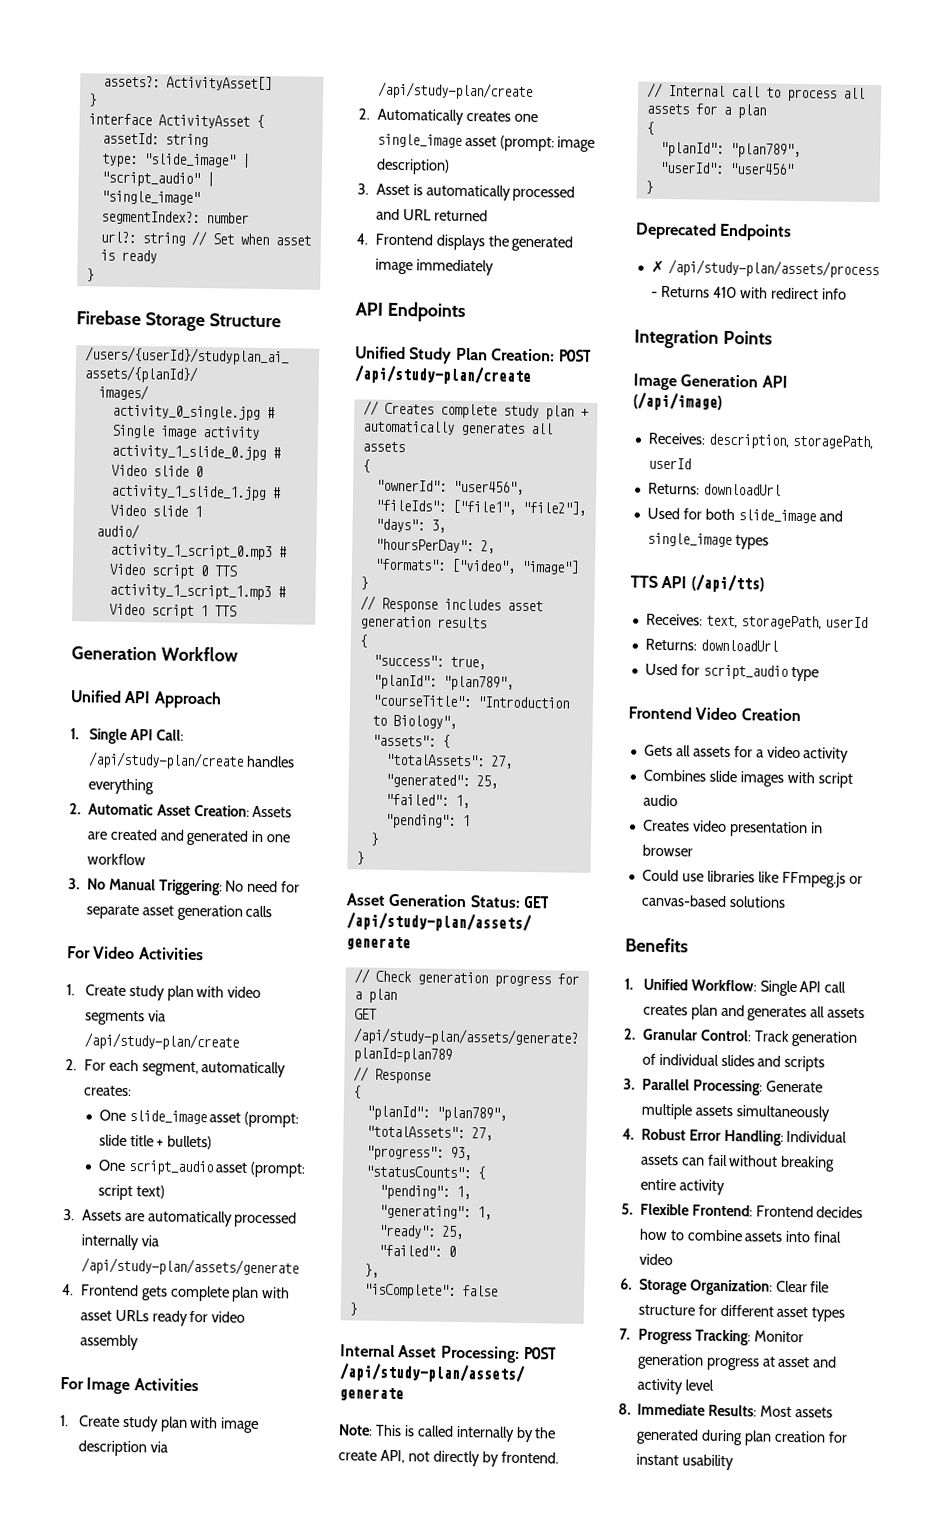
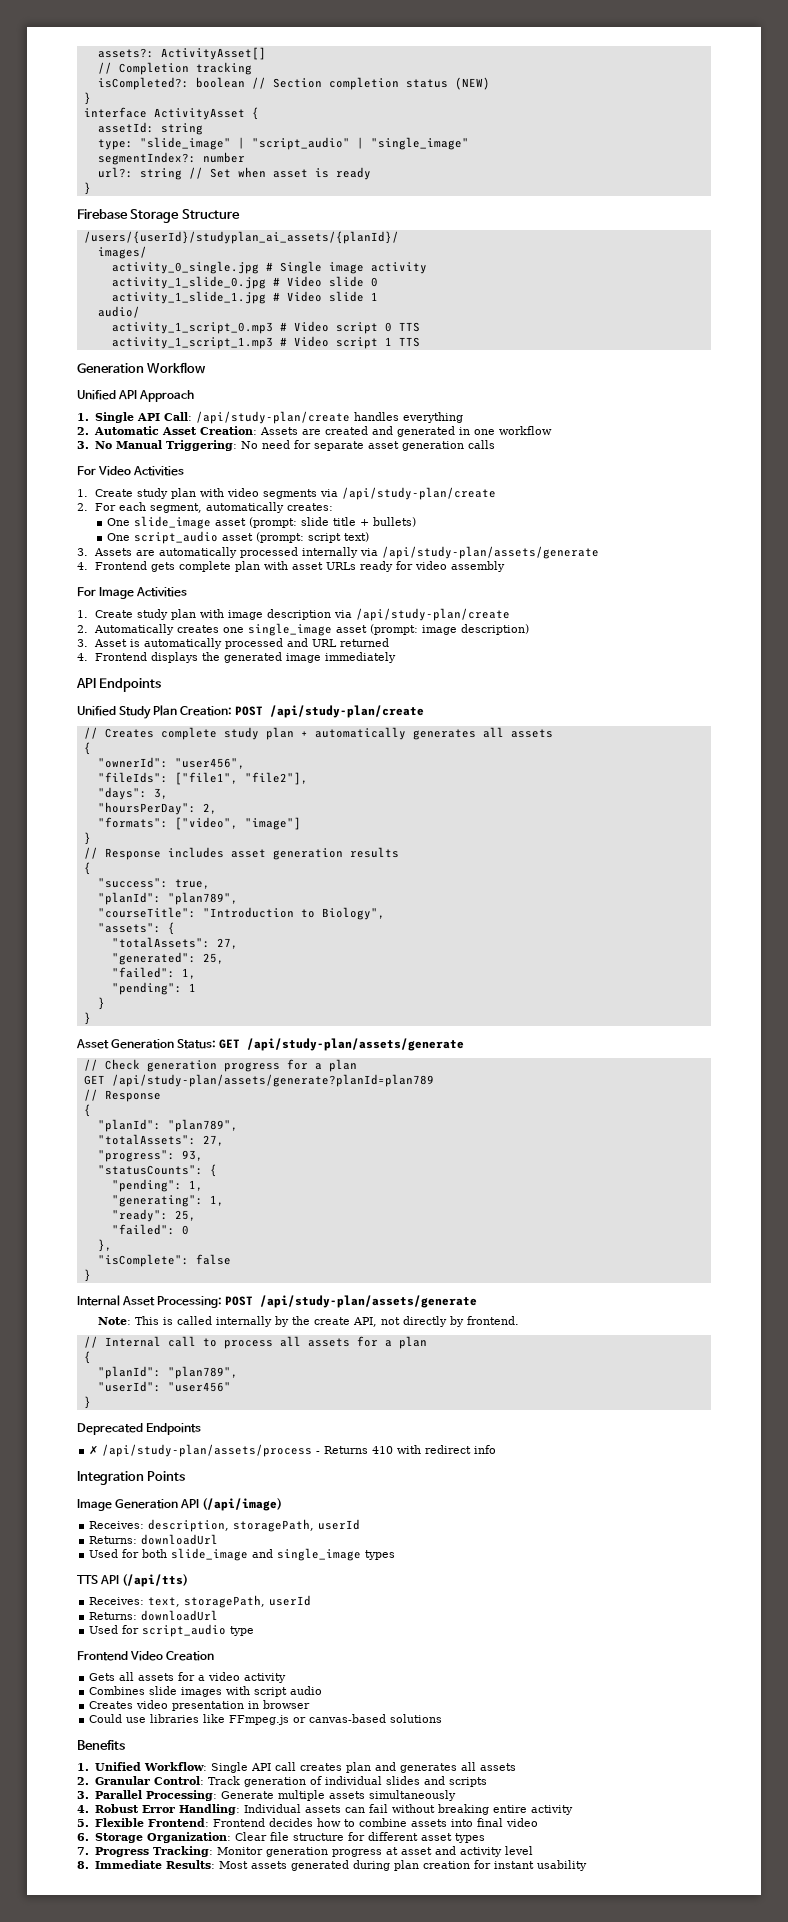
(272, 83) none -> [97,62,252,75] [97,77,490,90] // // Completion tracking // isCompleted?: boolean // Section completion status (NEW)

